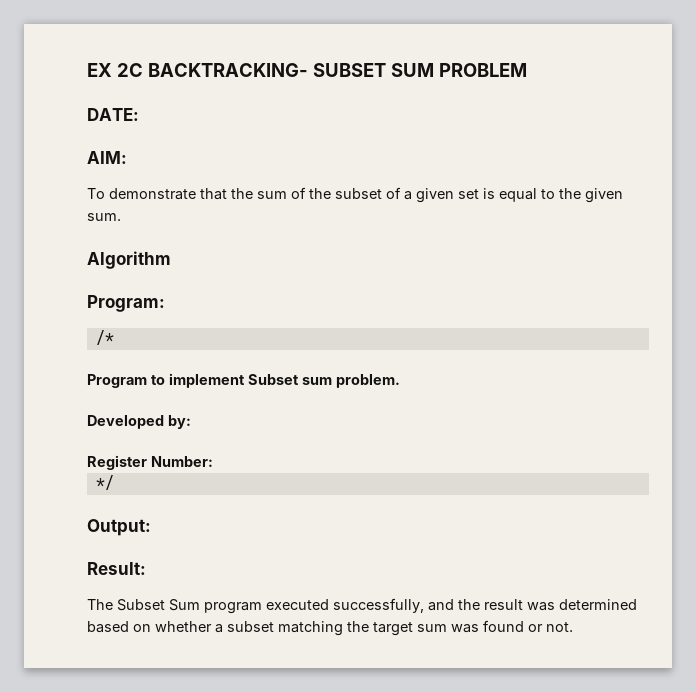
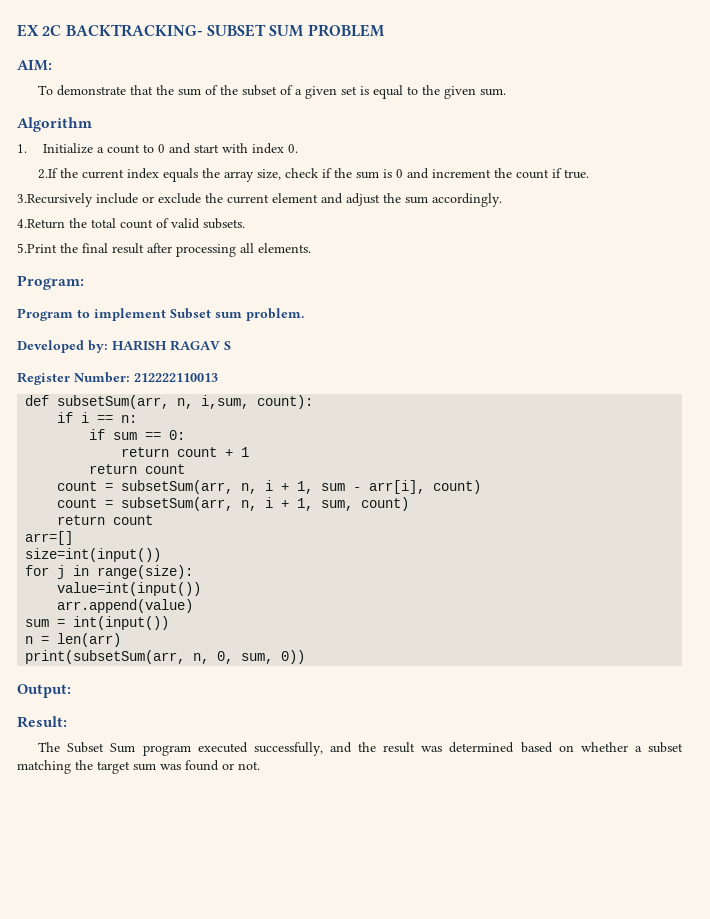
[87,108,139,121] // DATE: -> (385, 30) none
(171, 260) none -> [17,143,299,154] [38,168,590,182] [17,193,502,207] [17,218,245,229] [17,243,311,257] // 1. Initialize a count to 0 and start with index 0. // 2.If the current index equals the array size, check if the sum is 0 and increment the count if true. // 3.Recursively include or exclude the current element and adjust the sum accordingly. // 4.Return the total count of valid subsets. // 5.Print the final result after processing all elements.
[95,330,114,345] // /* -> (84, 282) none
(191, 422) none -> [112,340,231,351] HARISH RAGAV S
[95,475,114,490] // */ -> [134,373,218,382] [25,395,314,409] [57,412,138,423] [89,429,186,440] [121,447,250,457] [89,464,186,474] [57,480,482,494] [57,497,410,511] [57,515,154,525] [25,531,74,545] [25,548,162,562] [25,565,194,579] [57,582,202,596] [57,599,194,613] [25,616,170,630] [25,633,122,647] [25,650,306,664] 212222110013 // def subsetSum(arr, n, i,sum, count): // if i == n: // if sum == 0: // return count + 1 // return count // count = subsetSum(arr, n, i + 1, sum - arr[i], count) // count = subsetSum(arr, n, i + 1, sum, count) // return count // arr=[] // size=int(input()) // for j in range(size): // value=int(input()) // arr.append(value) // sum = int(input()) // n = len(arr) // print(subsetSum(arr, n, 0, sum, 0))

